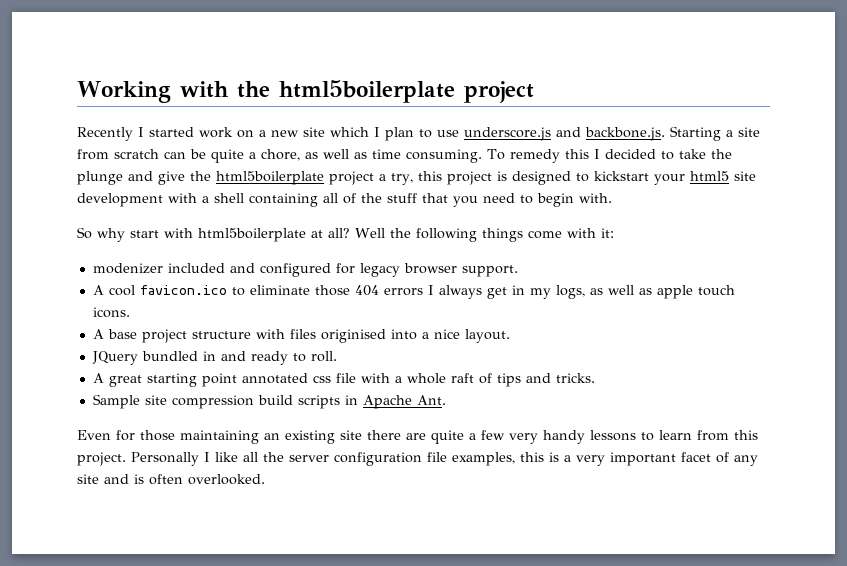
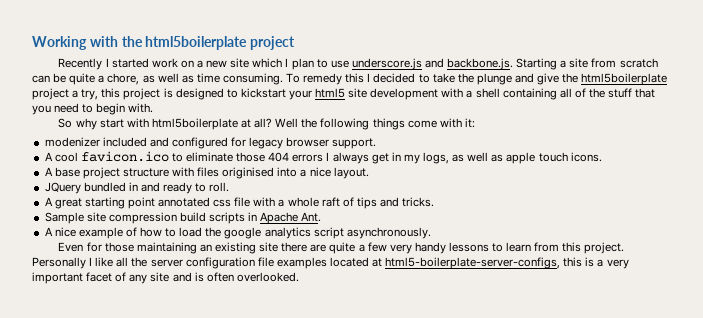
(446, 400) none -> [44,227,431,239] // A nice example of how to load the google analytics script asynchronously.
[452,452,515,466] examples, -> [276,257,561,269] examples located at html5-boilerplate-server-configs,

